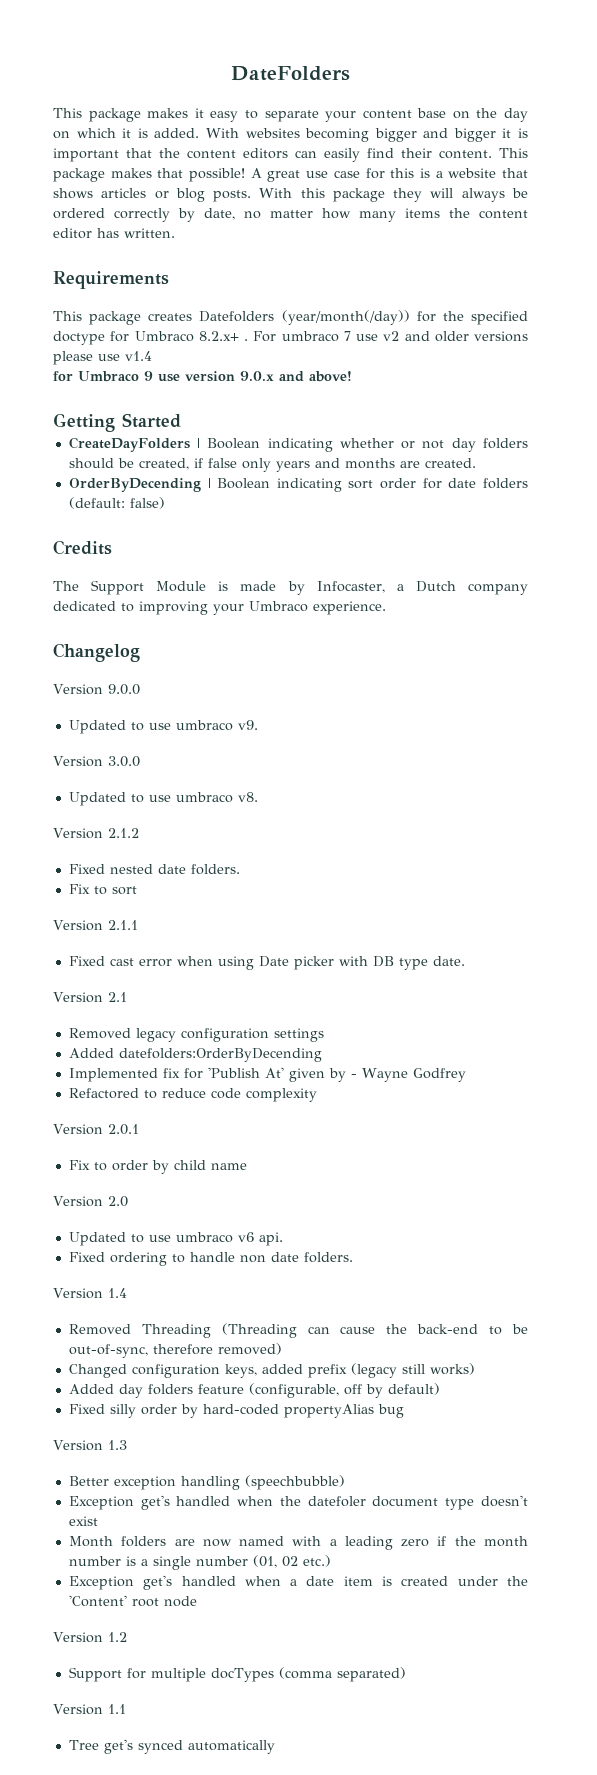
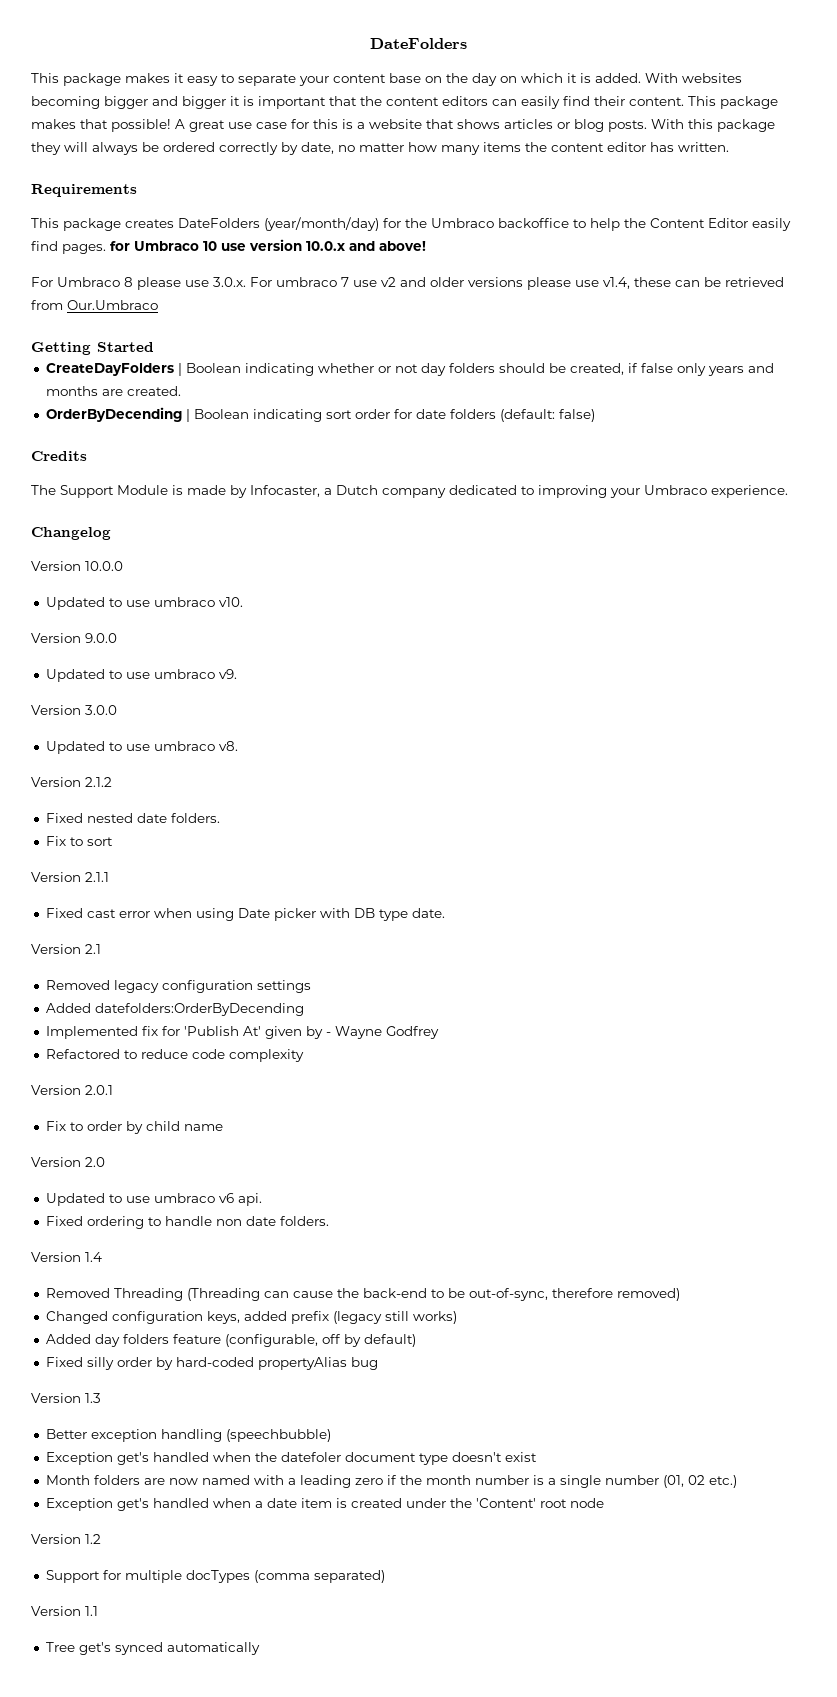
[199,310,528,325] [53,331,248,345] Datefolders (year/month(/day)) for the specified doctype for Umbraco 8.2.x+ . -> [178,217,791,231] [31,239,426,254] [31,277,246,290] DateFolders (year/month/day) for the Umbraco backoffice to help the Content Editor easily find pages. for Umbraco 10 use version 10.0.x and above! // For Umbraco 8 please use 3.0.x.
[125,351,152,361] [53,371,352,382] v1.4 // for Umbraco 9 use version 9.0.x and above! -> [603,277,784,289] [31,300,158,310] v1.4, these can be retrieved from Our.Umbraco
(140, 652) none -> [31,561,123,571] [45,597,243,610] // Version 10.0.0 // Updated to use umbraco v10.

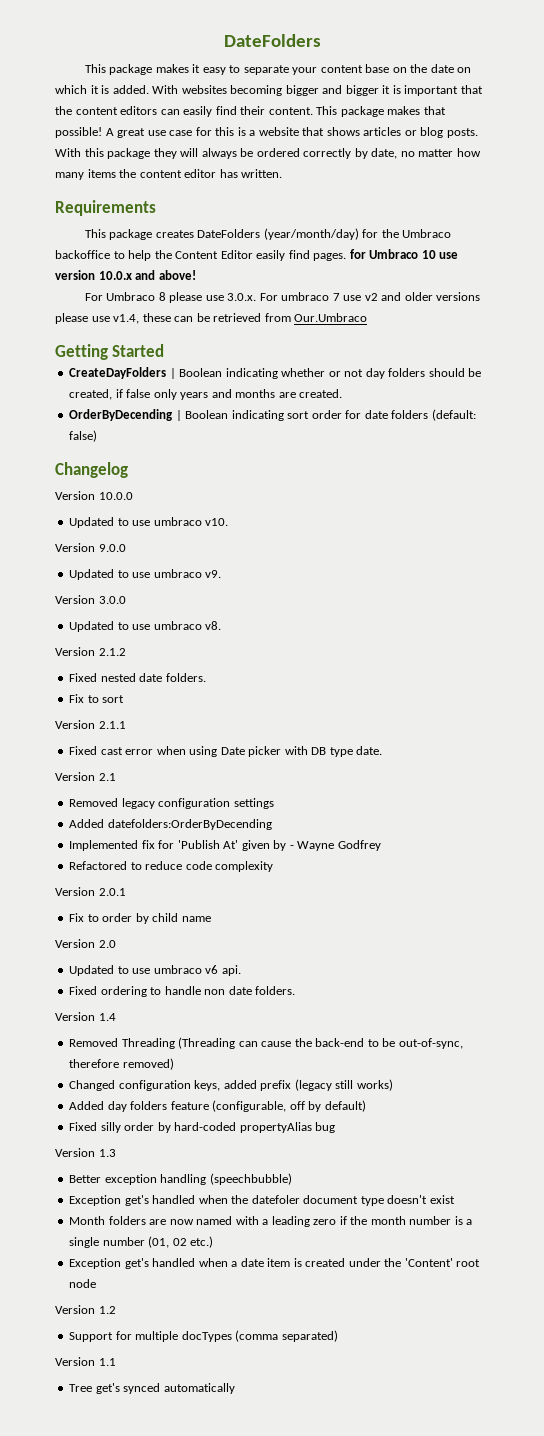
[472,73,497,86] day -> [430,64,454,73] date
[31,451,87,461] [31,485,788,498] // Credits // The Support Module is made by Infocaster, a Dutch company dedicated to improving your Umbraco experience. -> (98, 436) none

